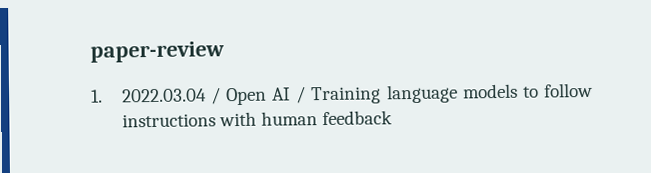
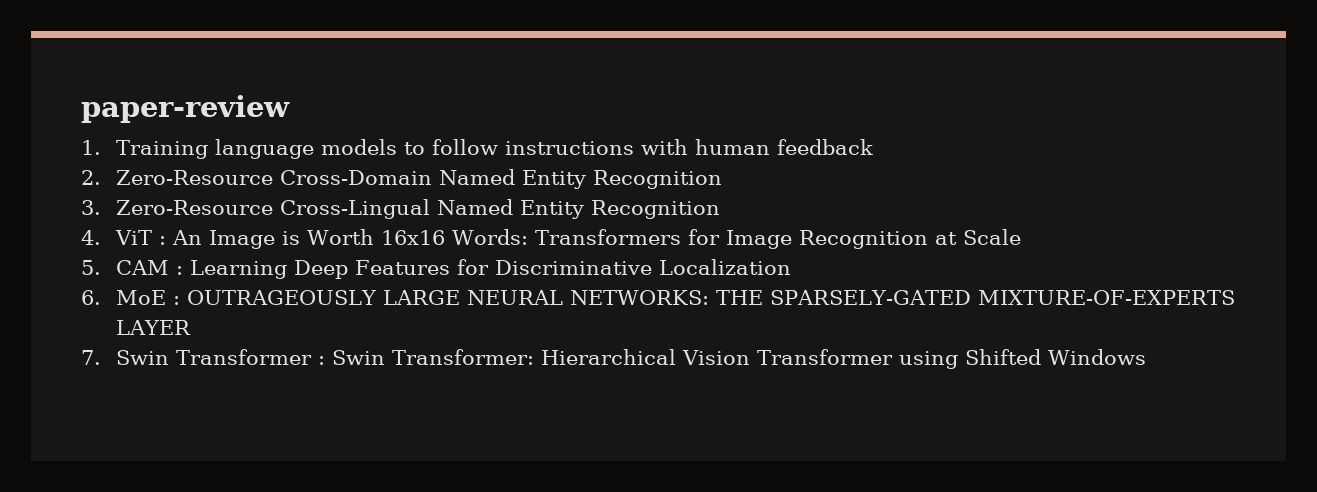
[121,86,307,106] 2022.03.04 / Open AI / -> (101, 147) none
(393, 118) none -> [81,169,722,189] [81,199,720,219] [81,229,1021,249] [81,259,791,279] [81,290,1235,305] [115,320,191,335] [81,349,1146,369] // 2. Zero-Resource Cross-Domain Named Entity Recognition // 3. Zero-Resource Cross-Lingual Named Entity Recognition // 4. ViT : An Image is Worth 16x16 Words: Transformers for Image Recognition at Scale // 5. CAM : Learning Deep Features for Discriminative Localization // 6. MoE : OUTRAGEOUSLY LARGE NEURAL NETWORKS: THE SPARSELY-GATED MIXTURE-OF-EXPERTS LAYER // 7. Swin Transformer : Swin Transformer: Hierarchical Vision Transformer using Shifted Windows

